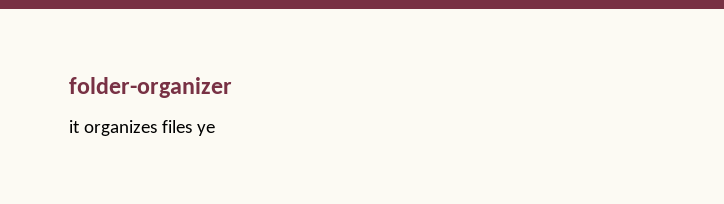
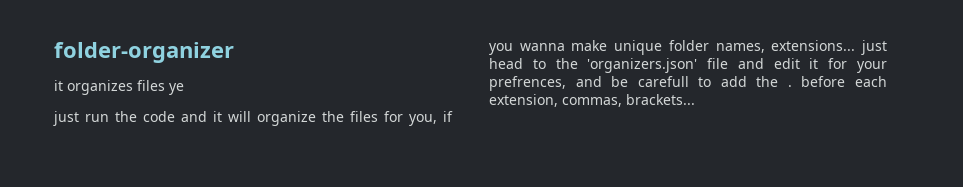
(215, 130) none -> [53,111,453,126] [489,40,887,55] [489,58,887,73] [489,76,887,91] [489,94,695,107] // just run the code and it will organize the files for you, if you wanna make unique folder names, extensions... just head to the 'organizers.json' file and edit it for your prefrences, and be carefull to add the . before each extension, commas, brackets...

